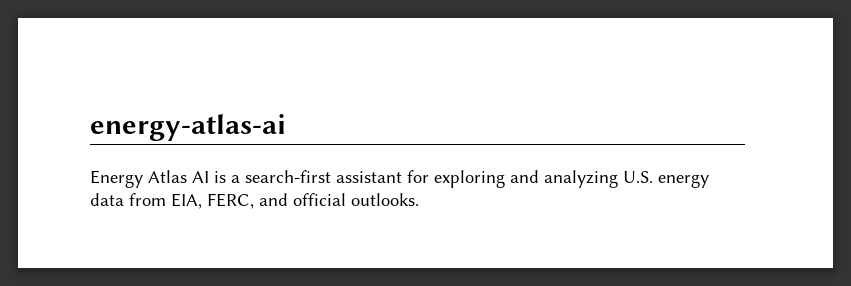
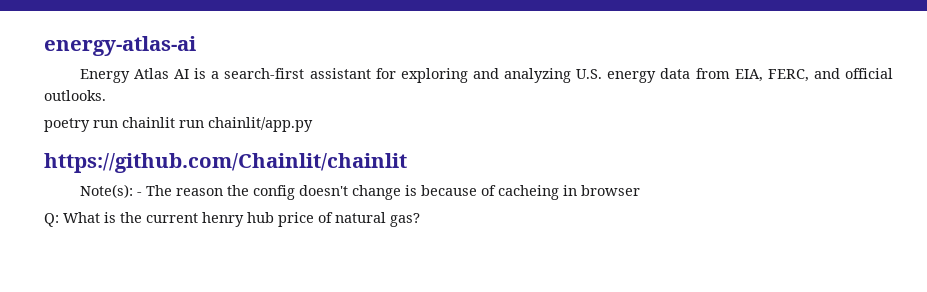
(419, 199) none -> [44,117,313,132] [44,153,407,173] [79,184,640,200] [44,212,420,227] // poetry run chainlit run chainlit/app.py // https://github.com/Chainlit/chainlit // Note(s): - The reason the config doesn't change is because of cacheing in browser // Q: What is the current henry hub price of natural gas?

